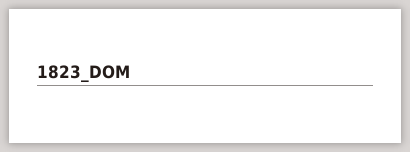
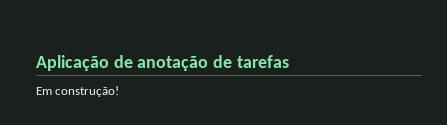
[37,65,130,83] 1823_DOM -> [36,55,289,71] [36,86,120,97] Aplicação de anotação de tarefas // Em construção!

